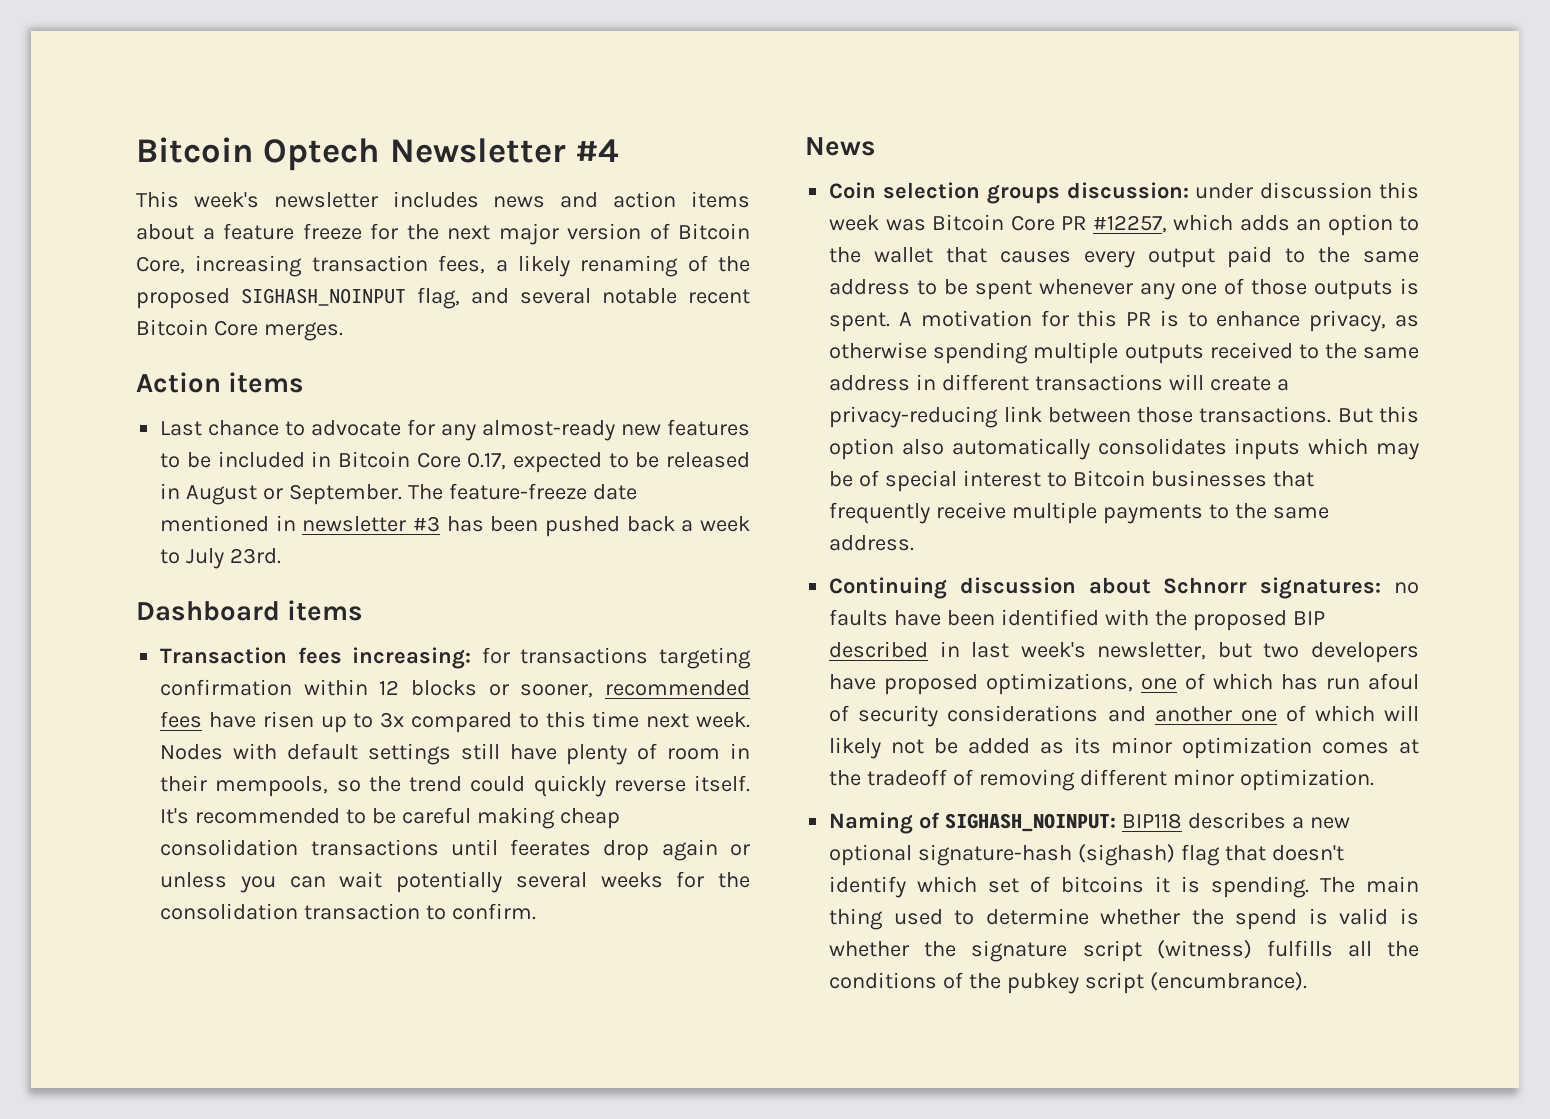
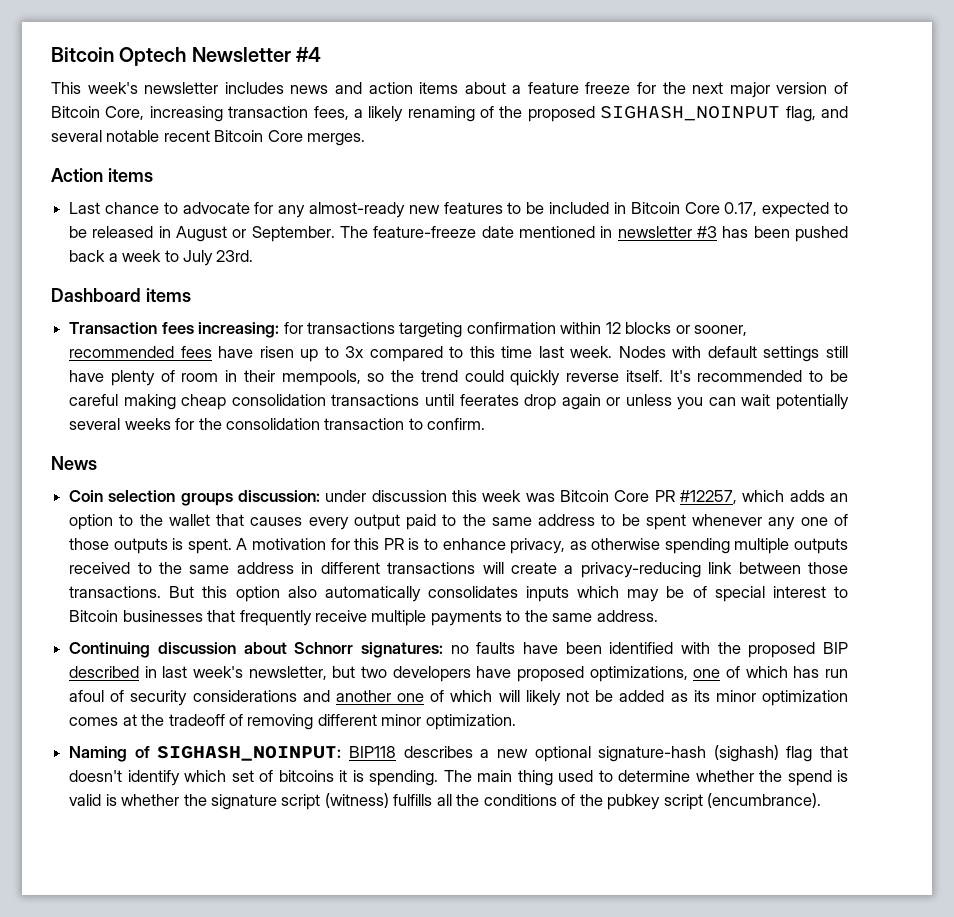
[646,713,690,728] next -> [538,346,564,358] last

